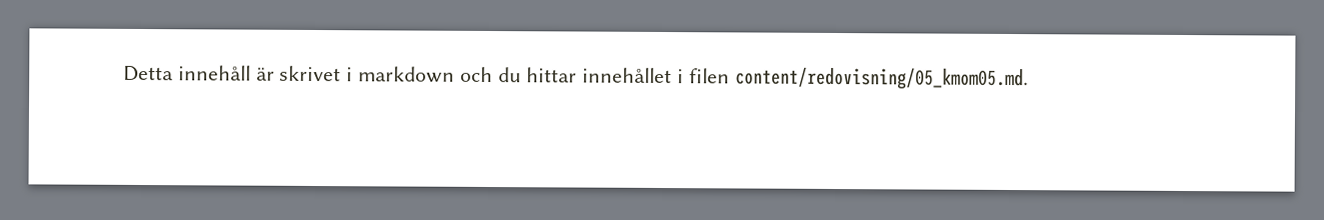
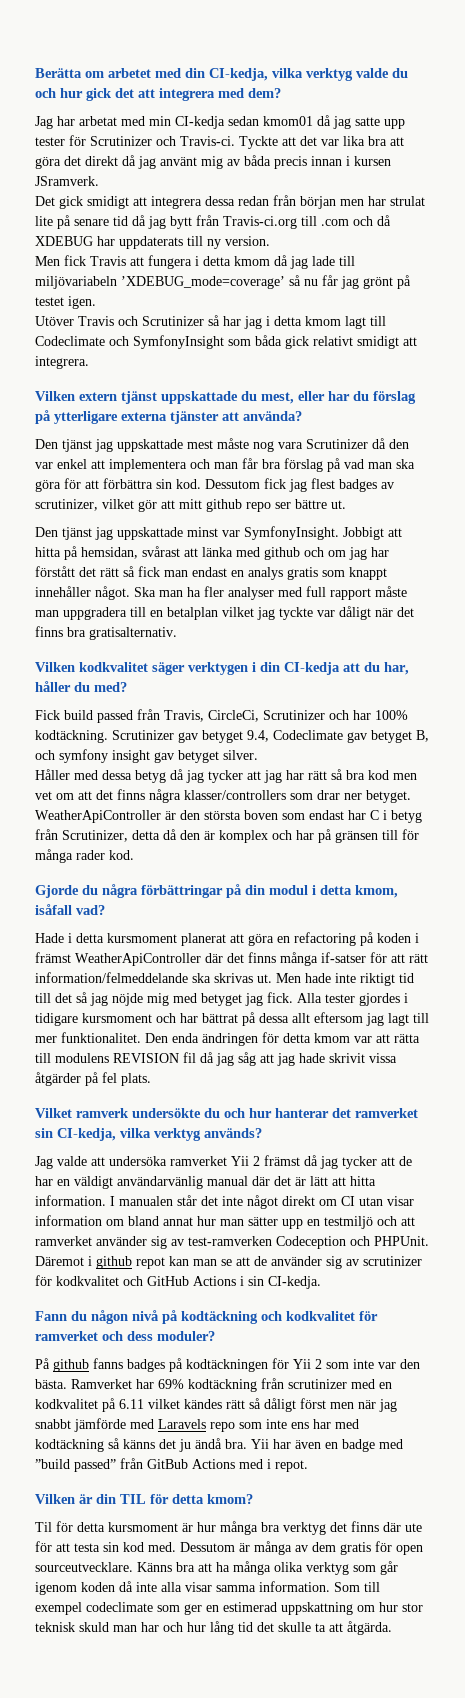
[123,65,1029,91] Detta innehåll är skrivet i markdown och du hittar innehållet i filen content/redovisning/05_kmom05.md. -> [35,68,408,81] [35,88,281,101] [35,115,405,129] [35,135,404,149] [35,155,391,169] [35,176,99,186] [35,195,425,209] [35,215,391,229] [35,236,270,249] [35,255,355,269] [35,275,411,289] [35,296,96,309] [35,315,386,329] [35,335,417,349] [35,356,89,369] [35,391,416,404] [35,410,302,424] [35,438,409,452] [35,458,415,472] [35,478,394,492] [35,499,346,512] [35,526,402,540] [35,546,389,560] [35,566,387,580] [35,586,407,600] [35,606,414,620] [35,626,177,640] [35,662,409,675] [35,681,127,692] [35,709,408,723] [35,730,429,743] [35,749,258,763] [35,769,417,783] [35,789,411,803] [35,810,422,823] [35,829,419,843] [35,849,134,863] [35,884,398,898] [35,904,105,915] [35,932,419,946] [35,952,428,966] [35,972,414,986] [35,992,408,1006] [35,1012,429,1026] [35,1032,420,1046] [35,1052,397,1066] [35,1072,151,1086] [35,1108,418,1118] [35,1128,262,1141] [35,1155,412,1169] [35,1176,376,1189] [35,1195,414,1209] [35,1215,415,1229] [35,1236,429,1249] [35,1256,422,1269] [35,1275,321,1289] [35,1310,378,1324] [35,1331,215,1341] [35,1358,420,1372] [35,1378,392,1392] [35,1398,397,1412] [35,1418,359,1432] [35,1438,403,1452] [35,1458,308,1472] [35,1494,253,1504] [35,1521,422,1535] [35,1541,423,1555] [35,1561,398,1575] [35,1581,380,1595] [35,1602,423,1615] [35,1621,392,1635] Berätta om arbetet med din CI-kedja, vilka verktyg valde du och hur gick det att integrera med dem? // Jag har arbetat med min CI-kedja sedan kmom01 då jag satte upp tester för Scrutinizer och Travis-ci. Tyckte att det var lika bra att göra det direkt då jag använt mig av båda precis innan i kursen JSramverk. // Det gick smidigt att integrera dessa redan från början men har strulat lite på senare tid då jag bytt från Travis-ci.org till .com och då XDEBUG har uppdaterats till ny version. // Men fick Travis att fungera i detta kmom då jag lade till miljövariabeln ’XDEBUG_mode=coverage’ så nu får jag grönt på testet igen. // Utöver Travis och Scrutinizer så har jag i detta kmom lagt till Codeclimate och SymfonyInsight som båda gick relativt smidigt att integrera. // Vilken extern tjänst uppskattade du mest, eller har du förslag på ytterligare externa tjänster att använda? // Den tjänst jag uppskattade mest måste nog vara Scrutinizer då den var enkel att implementera och man får bra förslag på vad man ska göra för att förbättra sin kod. Dessutom fick jag flest badges av scrutinizer, vilket gör att mitt github repo ser bättre ut. // Den tjänst jag uppskattade minst var SymfonyInsight. Jobbigt att hitta på hemsidan, svårast att länka med github och om jag har förstått det rätt så fick man endast en analys gratis som knappt innehåller något. Ska man ha fler analyser med full rapport måste man uppgradera till en betalplan vilket jag tyckte var dåligt när det finns bra gratisalternativ. // Vilken kodkvalitet säger verktygen i din CI-kedja att du har, håller du med? // Fick build passed från Travis, CircleCi, Scrutinizer och har 100% kodtäckning. Scrutinizer gav betyget 9.4, Codeclimate gav betyget B, och symfony insight gav betyget silver. // Håller med dessa betyg då jag tycker att jag har rätt så bra kod men vet om att det finns några klasser/controllers som drar ner betyget. WeatherApiController är den största boven som endast har C i betyg från Scrutinizer, detta då den är komplex och har på gränsen till för många rader kod. // Gjorde du några förbättringar på din modul i detta kmom, isåfall vad? // Hade i detta kursmoment planerat att göra en refactoring på koden i främst WeatherApiController där det finns många if-satser för att rätt information/felmeddelande ska skrivas ut. Men hade inte riktigt tid till det så jag nöjde mig med betyget jag fick. Alla tester gjordes i tidigare kursmoment och har bättrat på dessa allt eftersom jag lagt till mer funktionalitet. Den enda ändringen för detta kmom var att rätta till modulens REVISION fil då jag såg att jag hade skrivit vissa åtgärder på fel plats. // Vilket ramverk undersökte du och hur hanterar det ramverket sin CI-kedja, vilka verktyg används? // Jag valde att undersöka ramverket Yii 2 främst då jag tycker att de har en väldigt användarvänlig manual där det är lätt att hitta information. I manualen står det inte något direkt om CI utan visar information om bland annat hur man sätter upp en testmiljö och att ramverket använder sig av test-ramverken Codeception och PHPUnit. Däremot i github repot kan man se att de använder sig av scrutinizer för kodkvalitet och GitHub Actions i sin CI-kedja. // Fann du någon nivå på kodtäckning och kodkvalitet för ramverket och dess moduler? // På github fanns badges på kodtäckningen för Yii 2 som inte var den bästa. Ramverket har 69% kodtäckning från scrutinizer med en kodkvalitet på 6.11 vilket kändes rätt så dåligt först men när jag snabbt jämförde med Laravels repo som inte ens har med kodtäckning så känns det ju ändå bra. Yii har även en badge med ”build passed” från GitBub Actions med i repot. // Vilken är din TIL för detta kmom? // Til för detta kursmoment är hur många bra verktyg det finns där ute för att testa sin kod med. Dessutom är många av dem gratis för open sourceutvecklare. Känns bra att ha många olika verktyg som går igenom koden då inte alla visar samma information. Som till exempel codeclimate som ger en estimerad uppskattning om hur stor teknisk skuld man har och hur lång tid det skulle ta att åtgärda.

